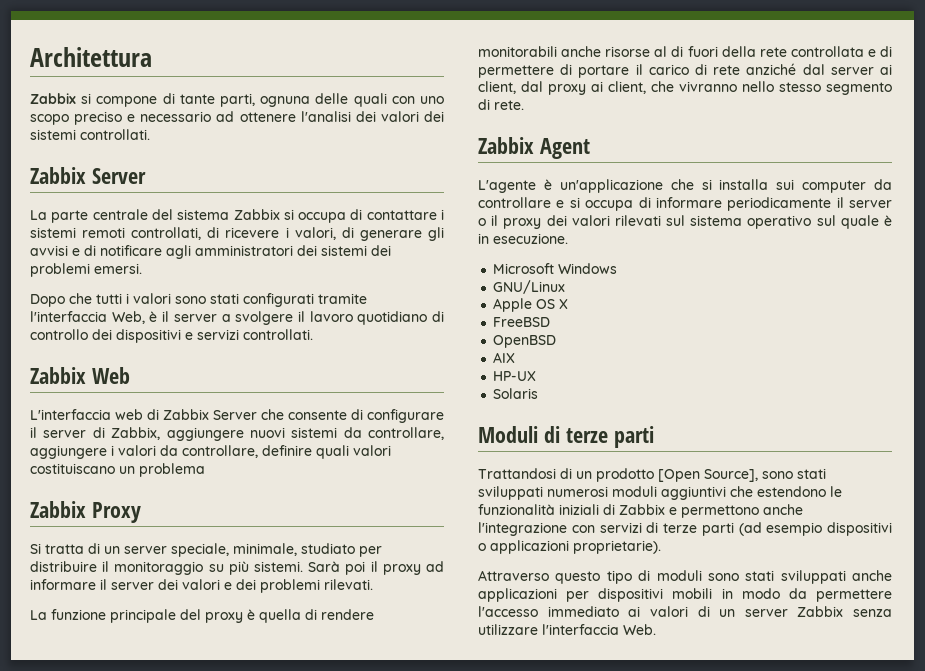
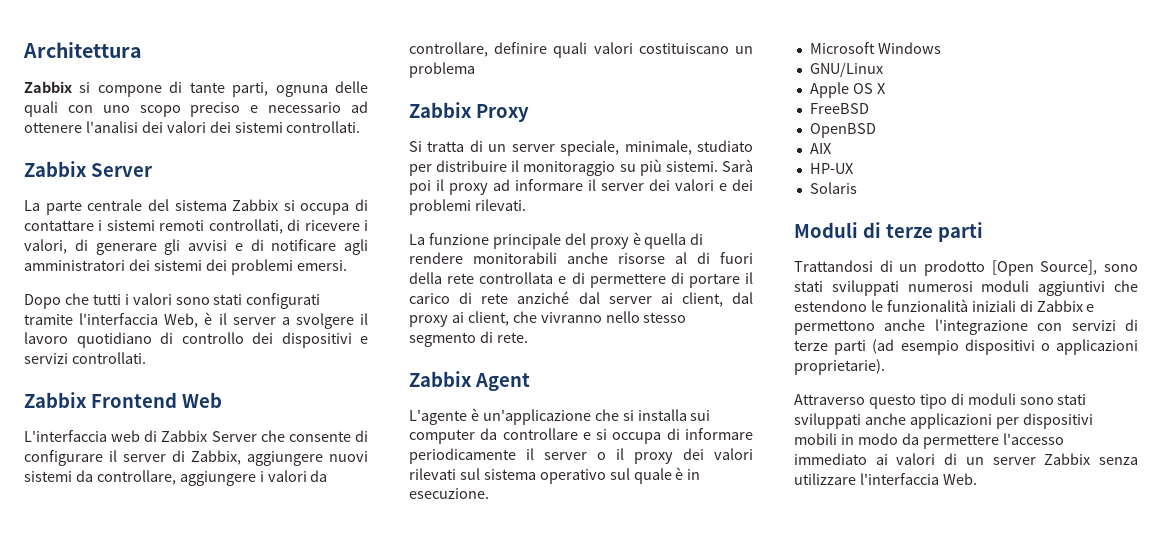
(86, 375) none -> [90,392,177,408] Frontend

